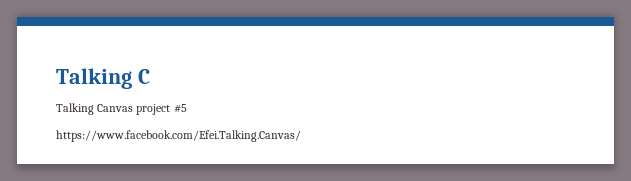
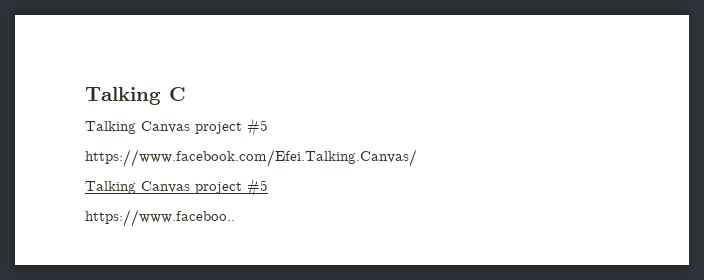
(301, 136) none -> [85,178,268,197] [85,209,235,227] // Talking Canvas project #5 // https://www.faceboo..

